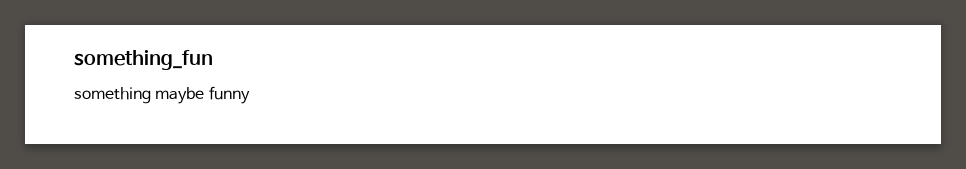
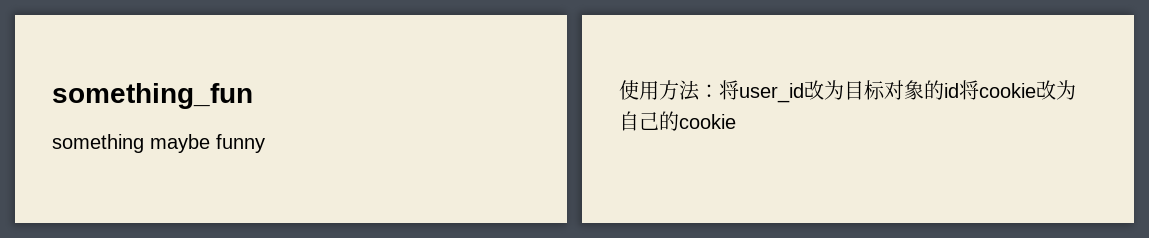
(250, 95) none -> [619,80,1076,103] [619,111,736,131] // 使用方法：将user_id改为目标对象的id将cookie改为自己的cookie

